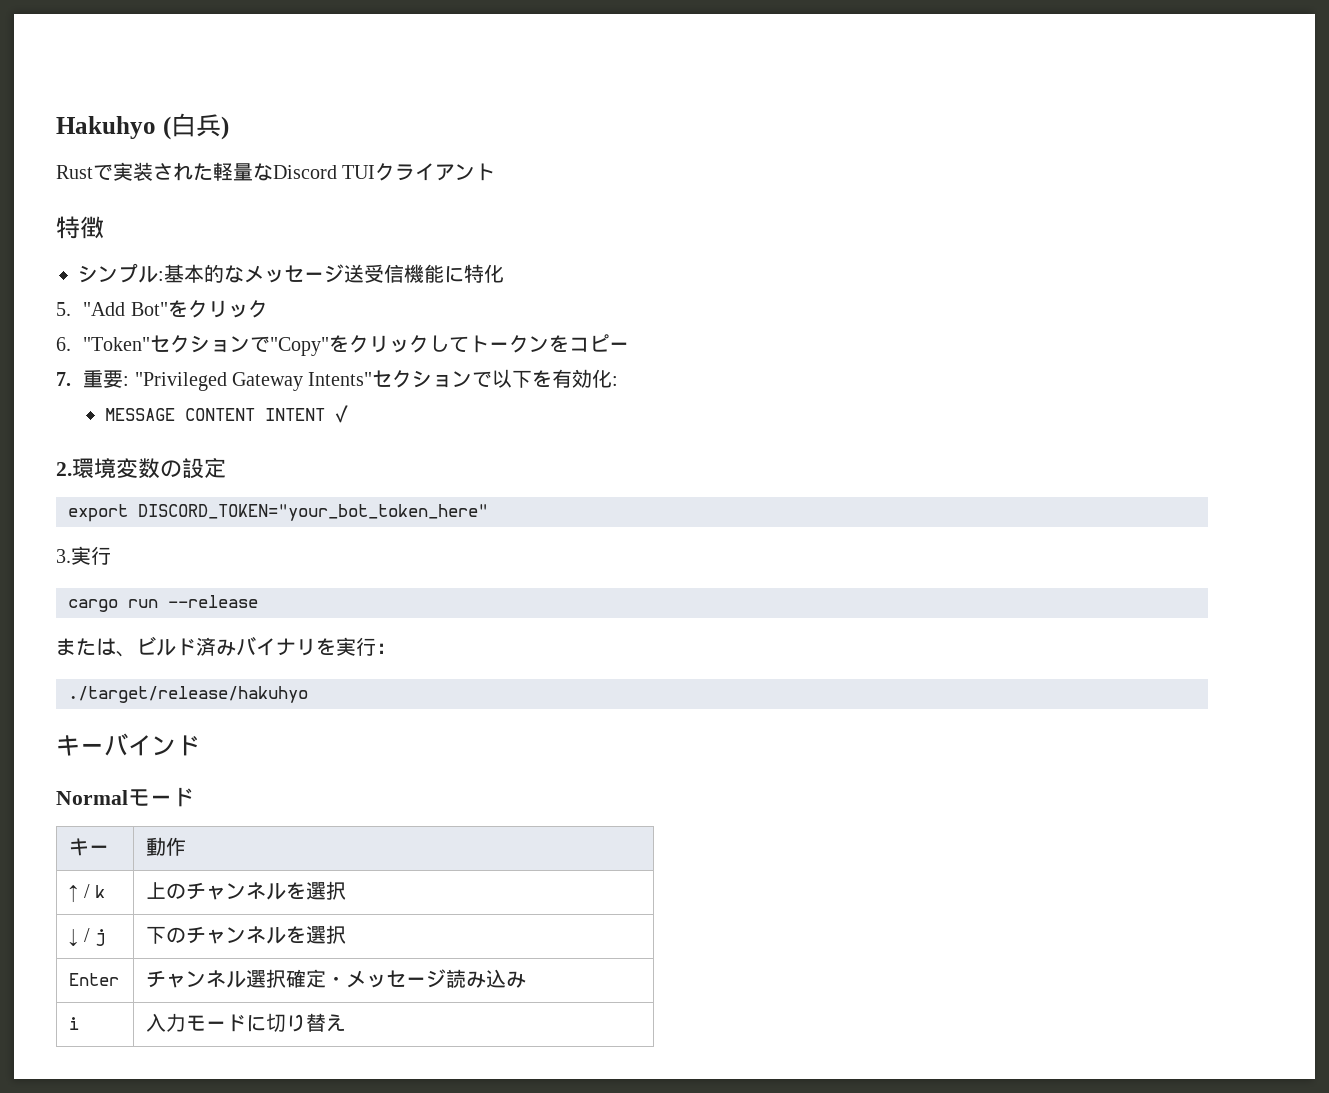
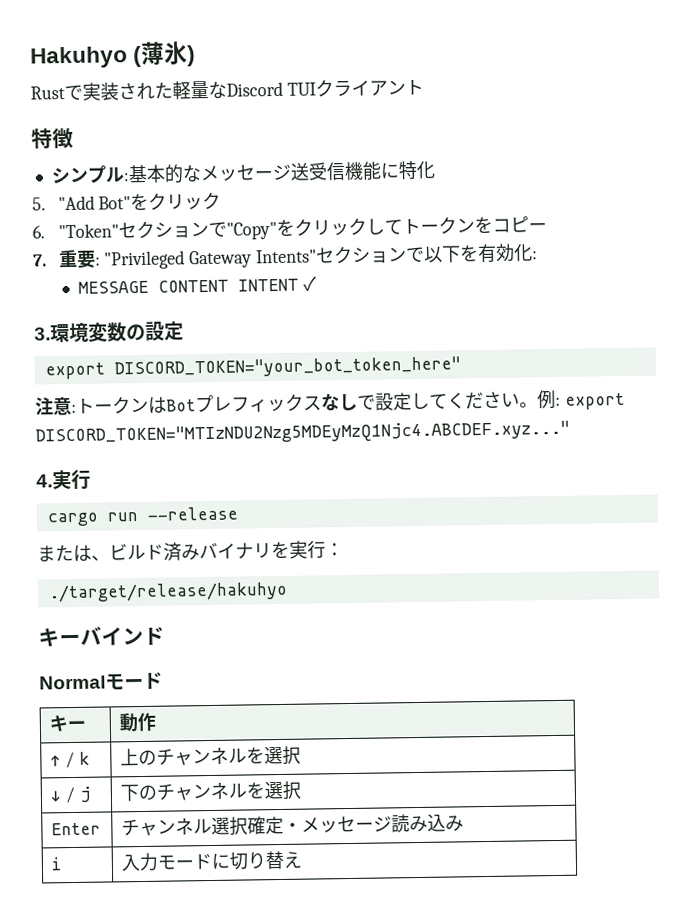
[170,113,221,137] 白兵 -> [141,41,189,65] 薄氷
[56,462,72,476] 2. -> [34,327,51,341] 3.
[56,549,71,563] 3. -> [35,389,625,416] [35,420,570,447] [36,474,53,488] 注意:トークンはBotプレフィックスなしで設定してください。例: export DISCORD_TOKEN="MTIzNDU2Nzg5MDEyMzQ1Njc4.ABCDEF.xyz..." // 4.

